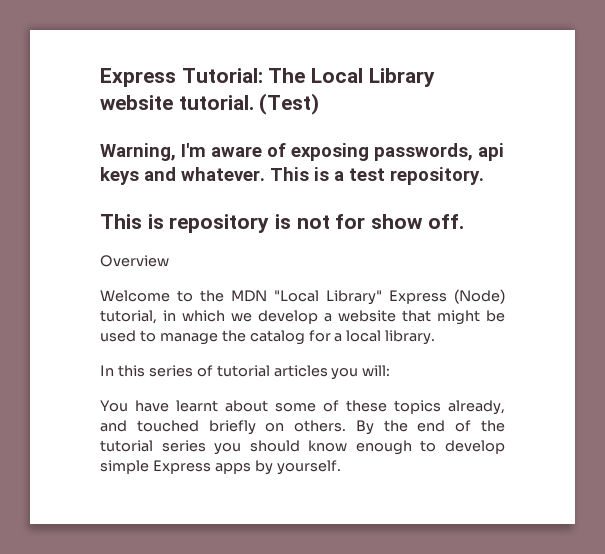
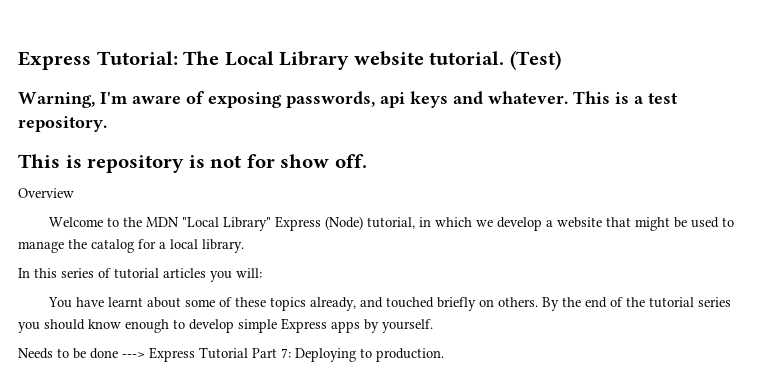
(341, 467) none -> [18,347,444,362] // Needs to be done ---> Express Tutorial Part 7: Deploying to production.

